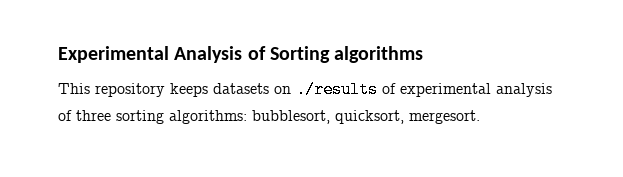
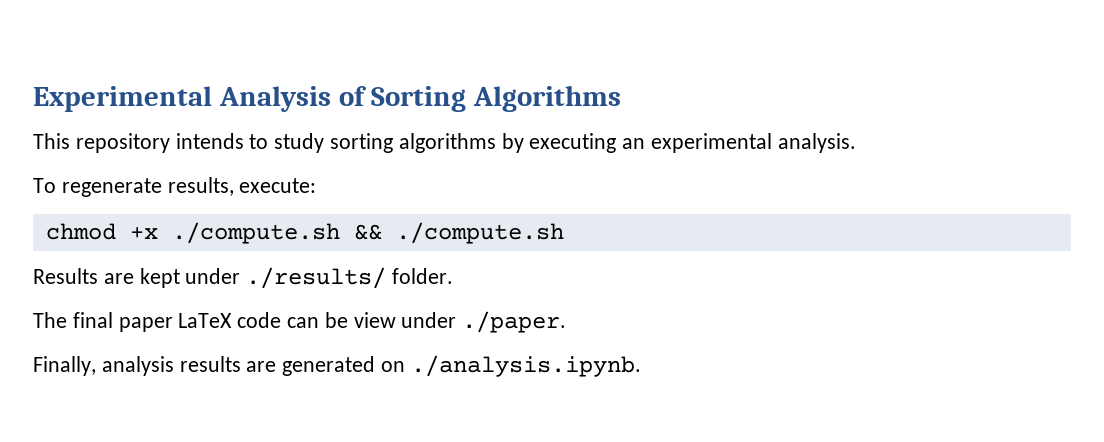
[334,46,424,63] algorithms -> [473,85,622,112] Algorithms
[170,81,552,98] [58,110,480,124] keeps datasets on ./results of experimental analysis of three sorting algorithms: bubblesort, quicksort, mergesort. -> [175,133,856,153] [33,177,317,197] [45,222,564,244] [33,267,454,289] [33,311,567,333] [33,355,641,377] intends to study sorting algorithms by executing an experimental analysis. // To regenerate results, execute: // chmod +x ./compute.sh && ./compute.sh // Results are kept under ./results/ folder. // The final paper LaTeX code can be view under ./paper. // Finally, analysis results are generated on ./analysis.ipynb.

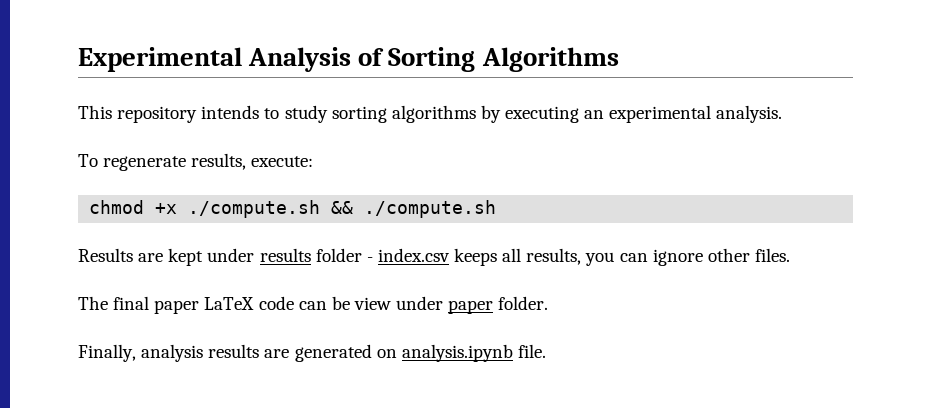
[246,267,454,289] ./results/ folder. -> [259,248,790,266] results folder - index.csv keeps all results, you can ignore other files.
[462,311,567,333] ./paper. -> [448,296,549,314] paper folder.
[410,355,641,377] ./analysis.ipynb. -> [401,344,546,362] analysis.ipynb file.

